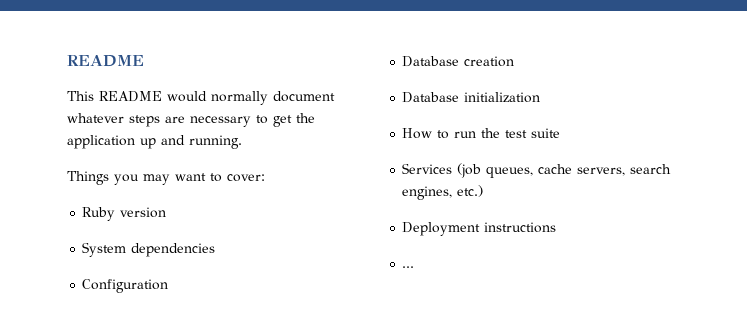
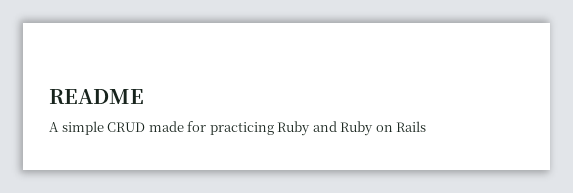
[67,91,335,105] [67,113,315,127] [67,135,242,149] [67,171,265,185] [82,207,167,221] [82,242,216,257] [82,279,169,293] [402,56,515,67] [402,92,541,103] [402,128,561,139] [402,163,672,178] [402,185,484,200] [402,222,557,236] [402,266,415,268] This README would normally document whatever steps are necessary to get the application up and running. // Things you may want to cover: // Ruby version // System dependencies // Configuration // Database creation // Database initialization // How to run the test suite // Services (job queues, cache servers, search engines, etc.) // Deployment instructions // ... -> [49,121,427,136] A simple CRUD made for practicing Ruby and Ruby on Rails

